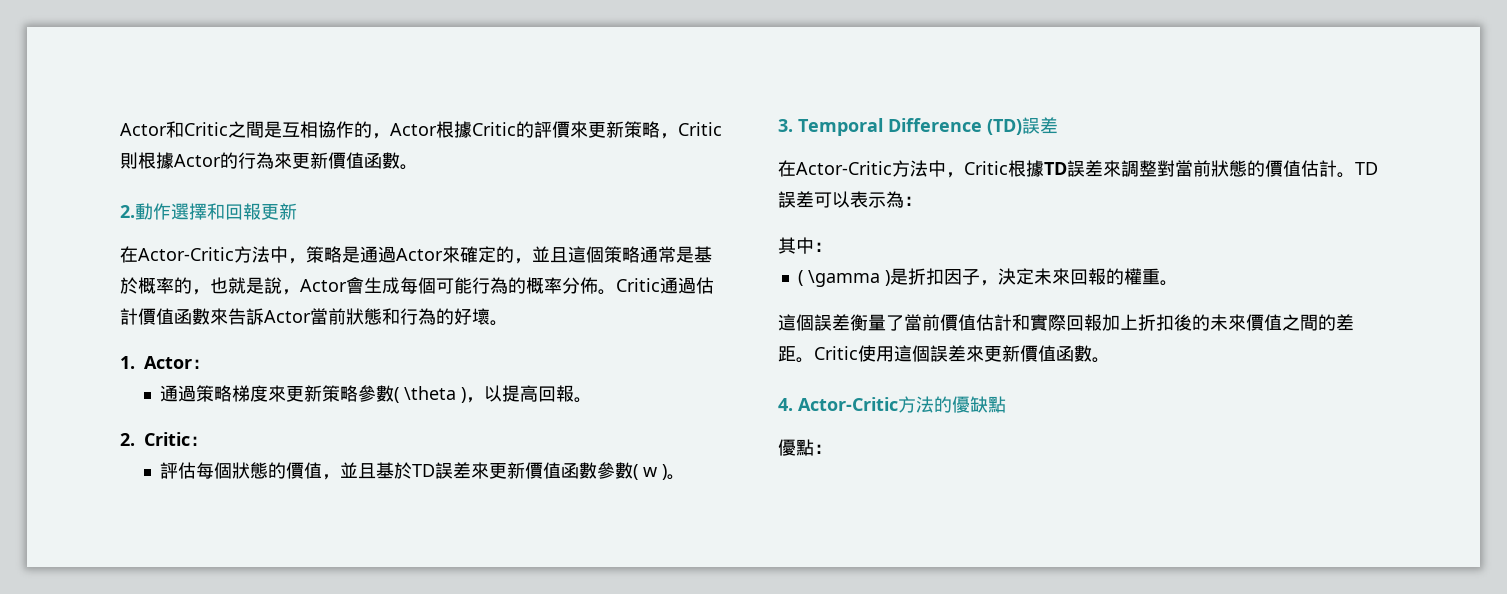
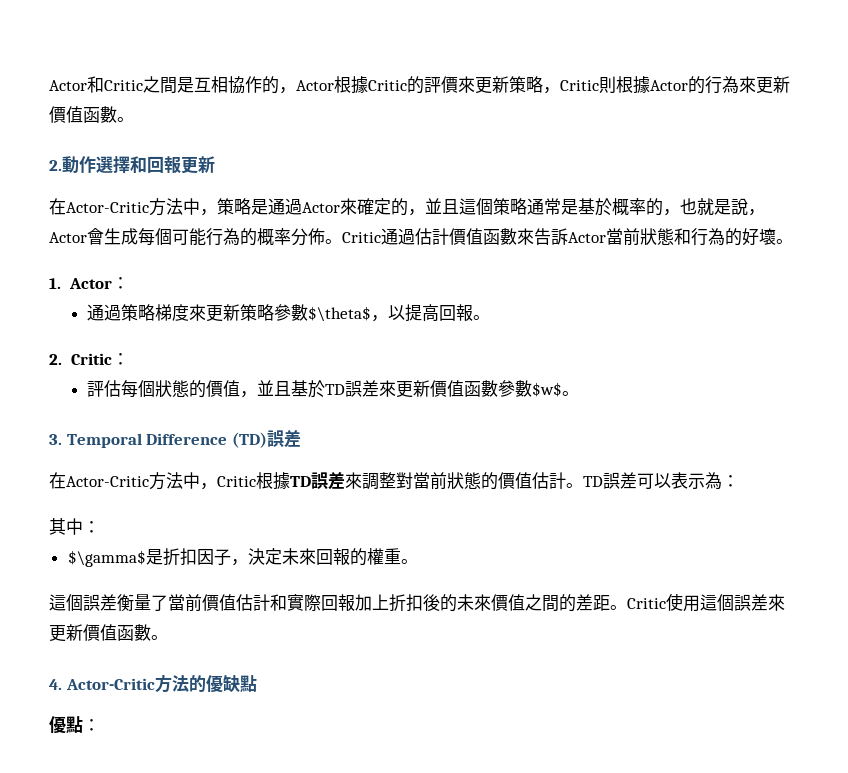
[394,386,467,403] ( \theta ) -> [308,306,372,322] $\theta$
[633,464,668,480] ( w ) -> [532,382,563,397] $w$
[797,270,890,287] ( \gamma ) -> [67,550,146,567] $\gamma$

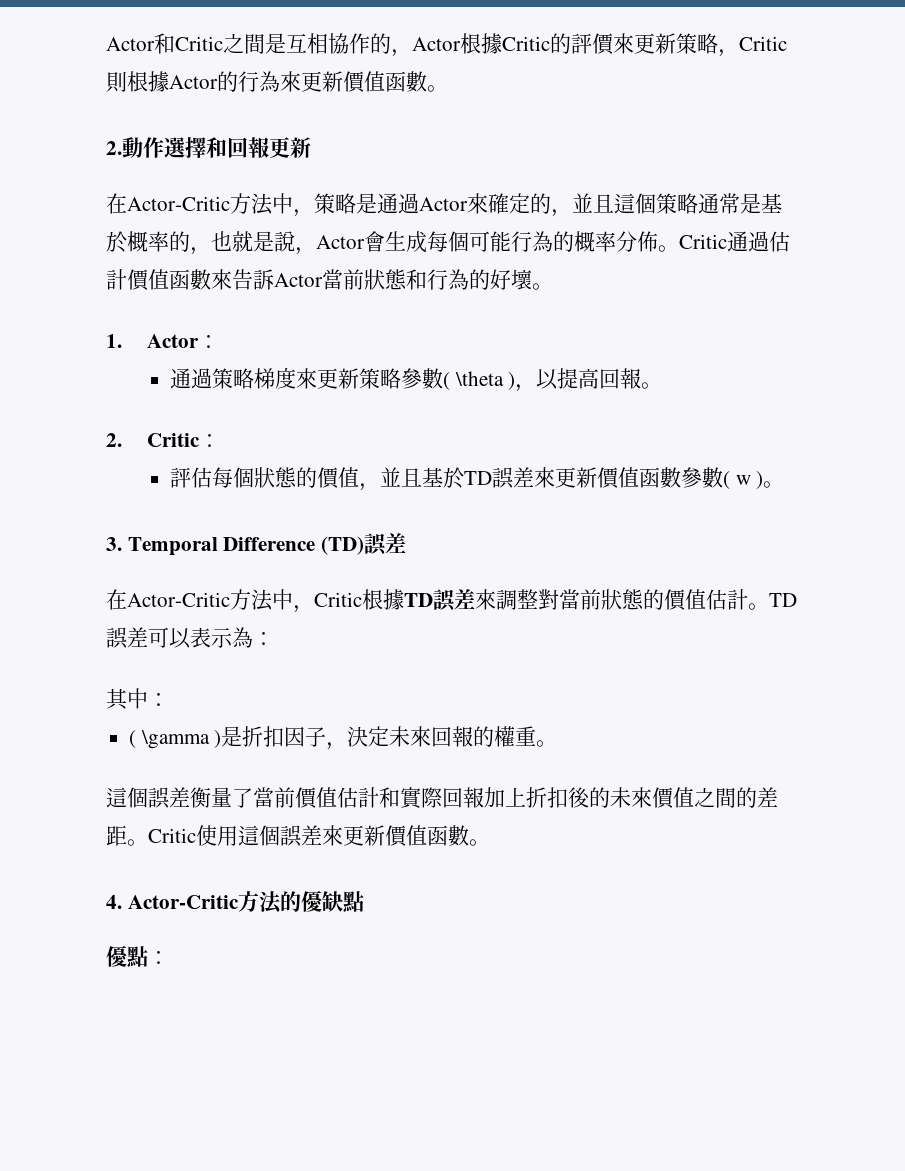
[308,306,372,322] $\theta$ -> [443,371,516,390] ( \theta )
[532,382,563,397] $w$ -> [723,471,764,489] ( w )
[67,550,146,567] $\gamma$ -> [129,730,222,749] ( \gamma )

